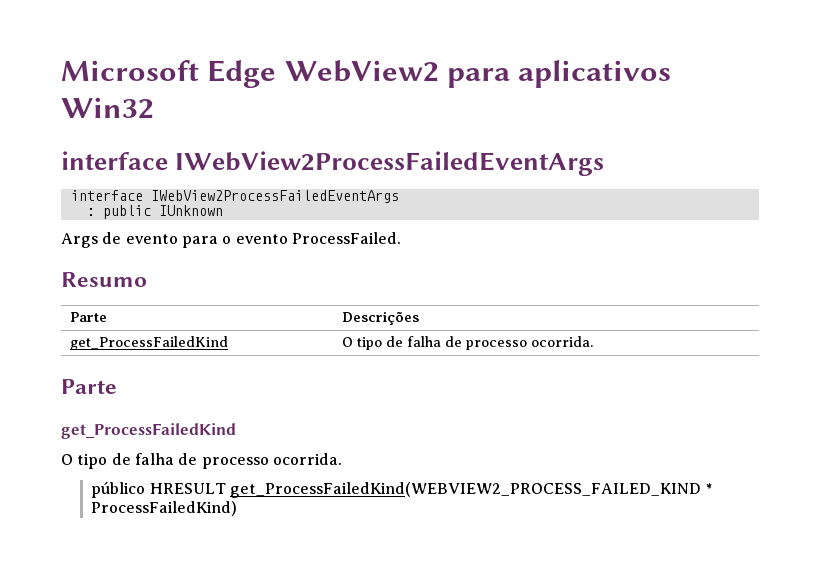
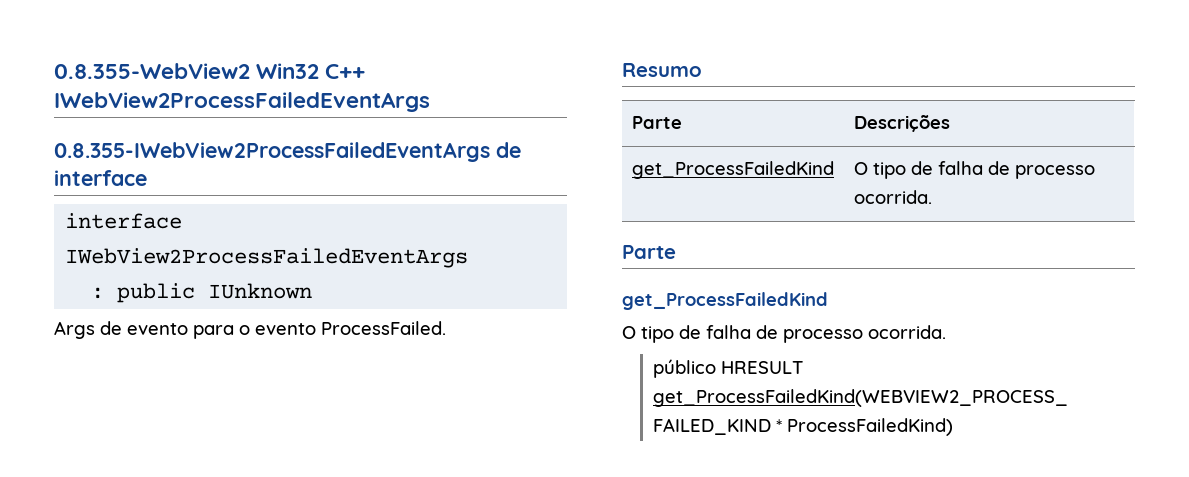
[61,60,672,88] [61,97,154,119] [61,151,605,176] Microsoft Edge WebView2 para aplicativos Win32 // interface IWebView2ProcessFailedEventArgs -> [54,63,366,79] [54,92,430,112] [54,142,521,162] [54,170,147,186] 0.8.355-WebView2 Win32 C++ IWebView2ProcessFailedEventArgs // 0.8.355-IWebView2ProcessFailedEventArgs de interface

